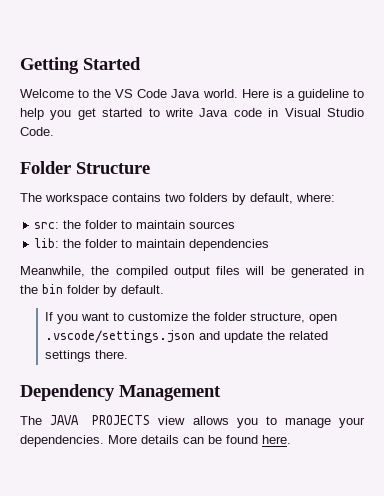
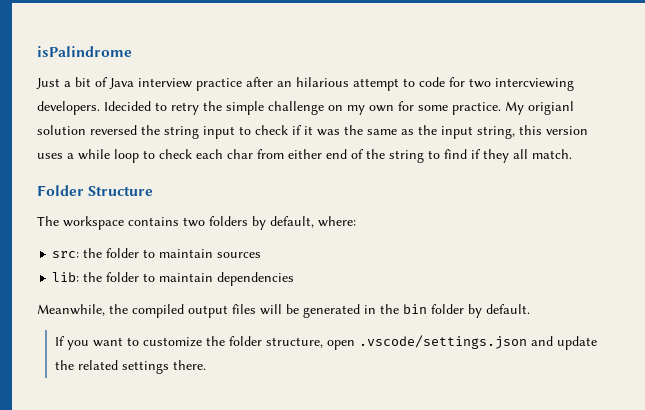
[20,57,141,74] [20,89,364,101] [20,108,364,120] [20,127,54,136] Getting Started // Welcome to the VS Code Java world. Here is a guideline to help you get started to write Java code in Visual Studio Code. -> [37,46,132,57] [36,77,574,91] [37,101,574,115] [37,125,588,139] [37,149,572,163] isPalindrome // Just a bit of Java interview practice after an hilarious attempt to code for two intercviewing developers. Idecided to retry the simple challenge on my own for some practice. My origianl solution reversed the string input to check if it was the same as the input string, this version uses a while loop to check each char from either end of the string to find if they all match.
[20,384,221,401] [20,415,365,428] [20,435,291,447] // Dependency Management // The JAVA PROJECTS view allows you to manage your dependencies. More details can be found here. -> (207, 365) none

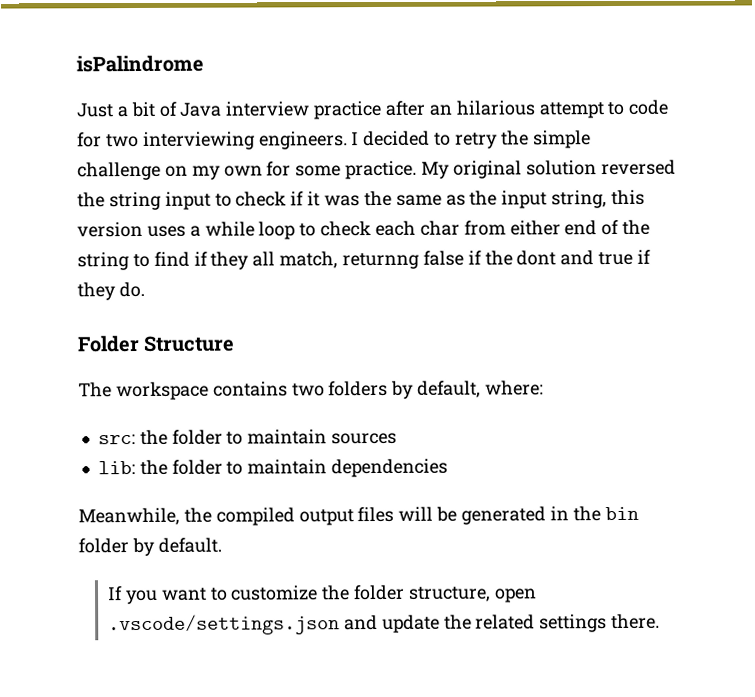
[495,78,574,91] [37,101,151,115] intercviewing developers. Idecided -> [142,130,431,150] interviewing engineers. I decided
[528,101,574,115] origianl -> [452,160,522,179] original
[532,149,572,159] match. -> [279,249,652,270] [77,281,145,301] match, returnng false if the dont and true if they do.

